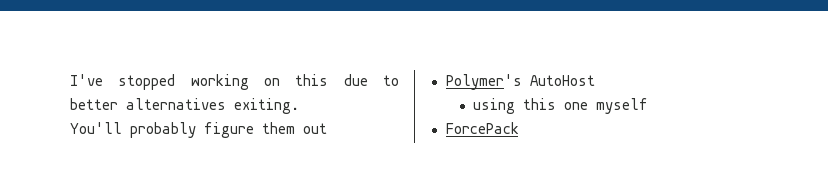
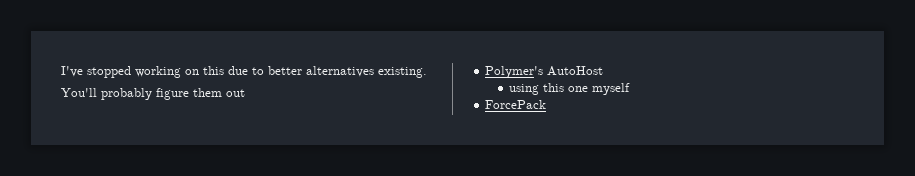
[234,98,299,114] exiting. -> [378,67,427,78] existing.

